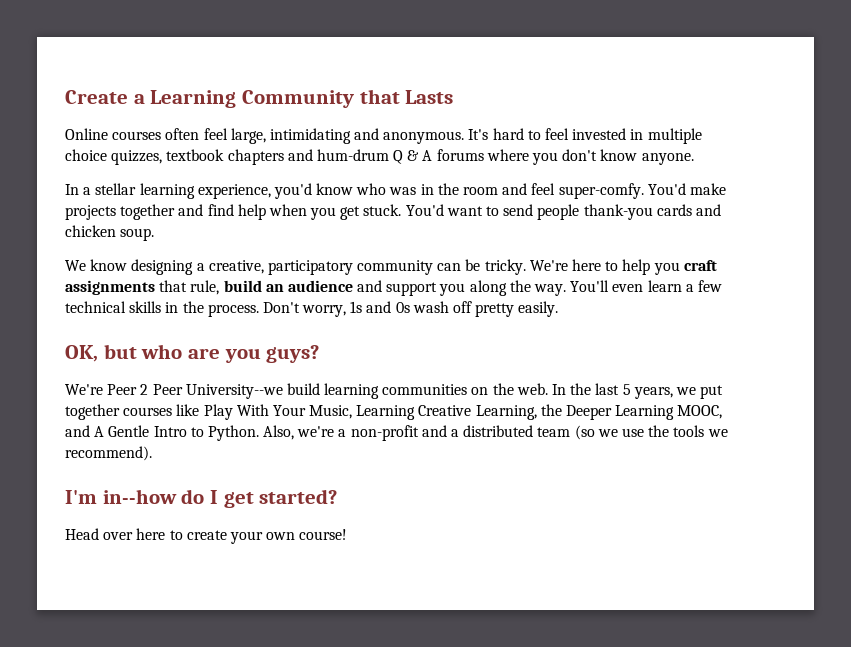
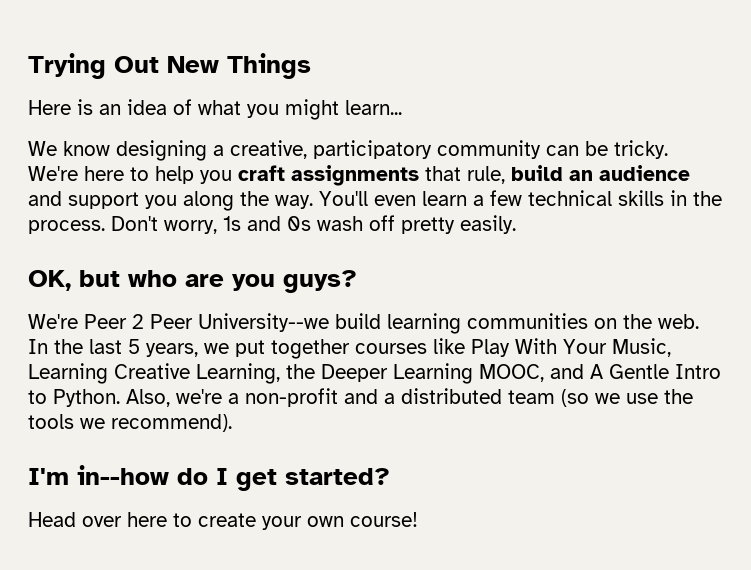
[65,89,454,108] [65,128,702,144] [65,149,694,165] [65,183,726,199] [65,204,721,220] [65,225,155,241] Create a Learning Community that Lasts // Online courses often feel large, intimidating and anonymous. It's hard to feel invested in multiple choice quizzes, textbook chapters and hum-drum Q & A forums where you don't know anyone. // In a stellar learning experience, you'd know who was in the room and feel super-comfy. You'd make projects together and find help when you get stuck. You'd want to send people thank-you cards and chicken soup. -> [28,53,311,79] [28,99,402,120] Trying Out New Things // Here is an idea of what you might learn...

